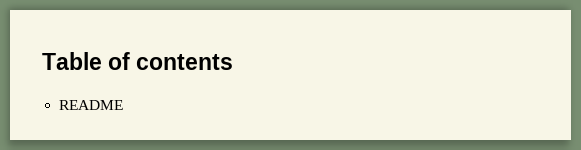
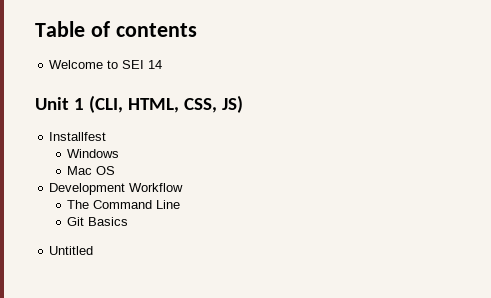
[59,100,124,110] README -> [49,60,163,69] [35,95,243,113] [49,132,107,141] [67,149,120,158] [67,166,116,175] [49,183,184,195] [67,200,181,209] [67,217,129,226] [49,246,94,255] Welcome to SEI 14 // Unit 1 (CLI, HTML, CSS, JS) // Installfest // Windows // Mac OS // Development Workflow // The Command Line // Git Basics // Untitled

